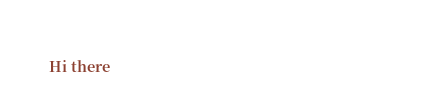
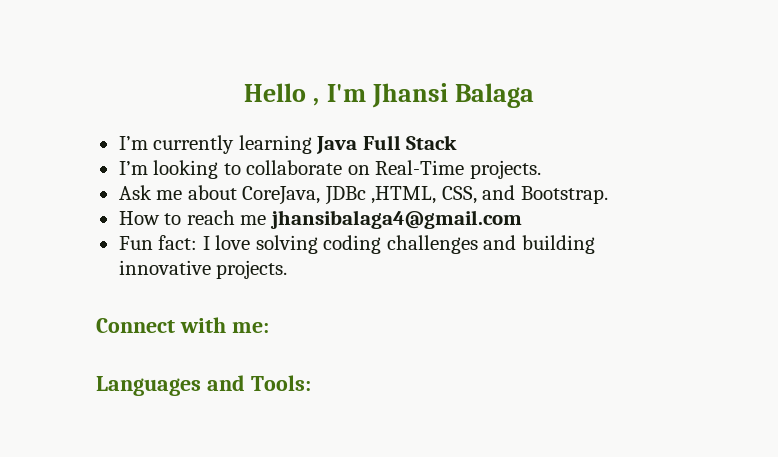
[49,60,110,72] Hi there -> [244,83,534,108] [118,135,458,154] [118,160,541,179] [118,185,608,205] [118,210,522,229] [118,235,595,254] [118,260,288,279] [96,317,269,333] [96,375,311,396] Hello , I'm Jhansi Balaga // I’m currently learning Java Full Stack // I’m looking to collaborate on Real-Time projects. // Ask me about CoreJava, JDBc ,HTML, CSS, and Bootstrap. // How to reach me jhansibalaga4@gmail.com // Fun fact: I love solving coding challenges and building innovative projects. // Connect with me: // Languages and Tools:

